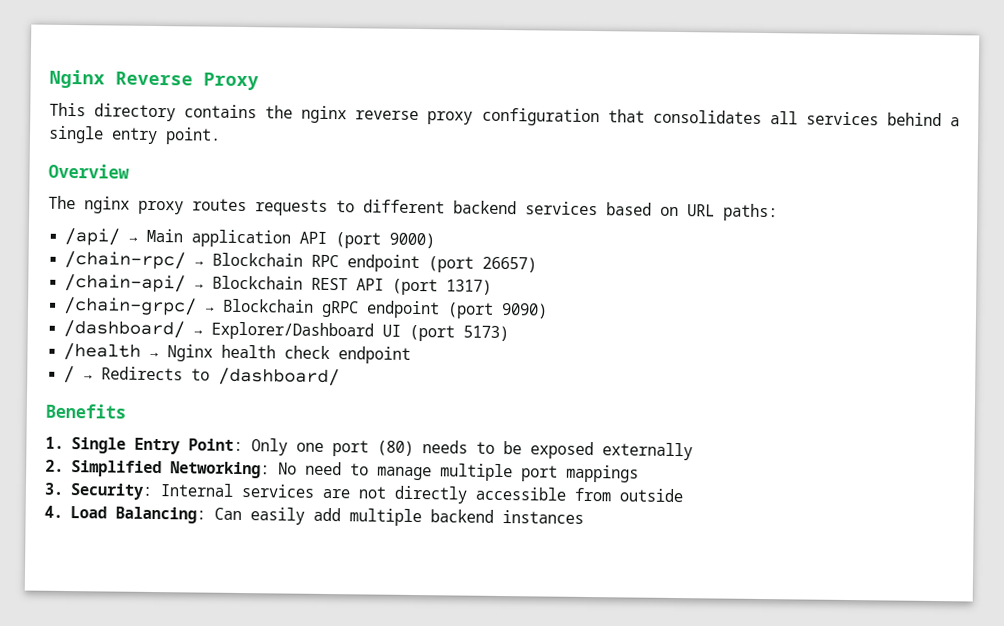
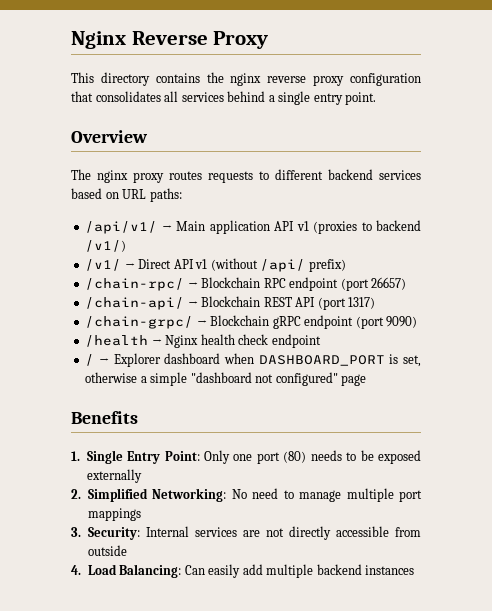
[64,227,121,246] /api/ -> [85,221,158,234] /api/v1/
[335,232,436,249] (port 9000) -> [296,220,421,234] [85,240,127,252] [85,258,346,272] v1 (proxies to backend /v1/) // /v1/ → Direct API v1 (without /api/ prefix)
[63,319,510,342] // /dashboard/ → Explorer/Dashboard UI (port 5173) -> (418, 322) none
[101,366,341,387] Redirects to /dashboard/ -> [113,353,421,367] [85,372,367,386] Explorer dashboard when DASHBOARD_PORT is set, otherwise a simple "dashboard not configured" page

